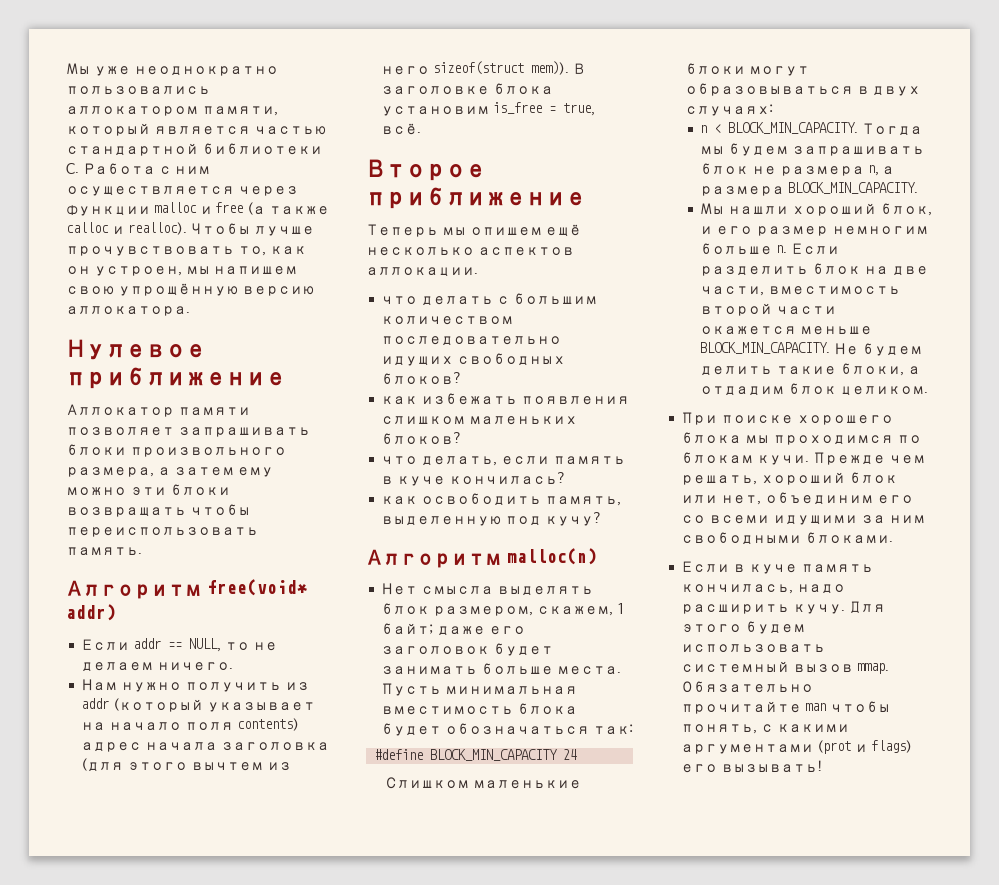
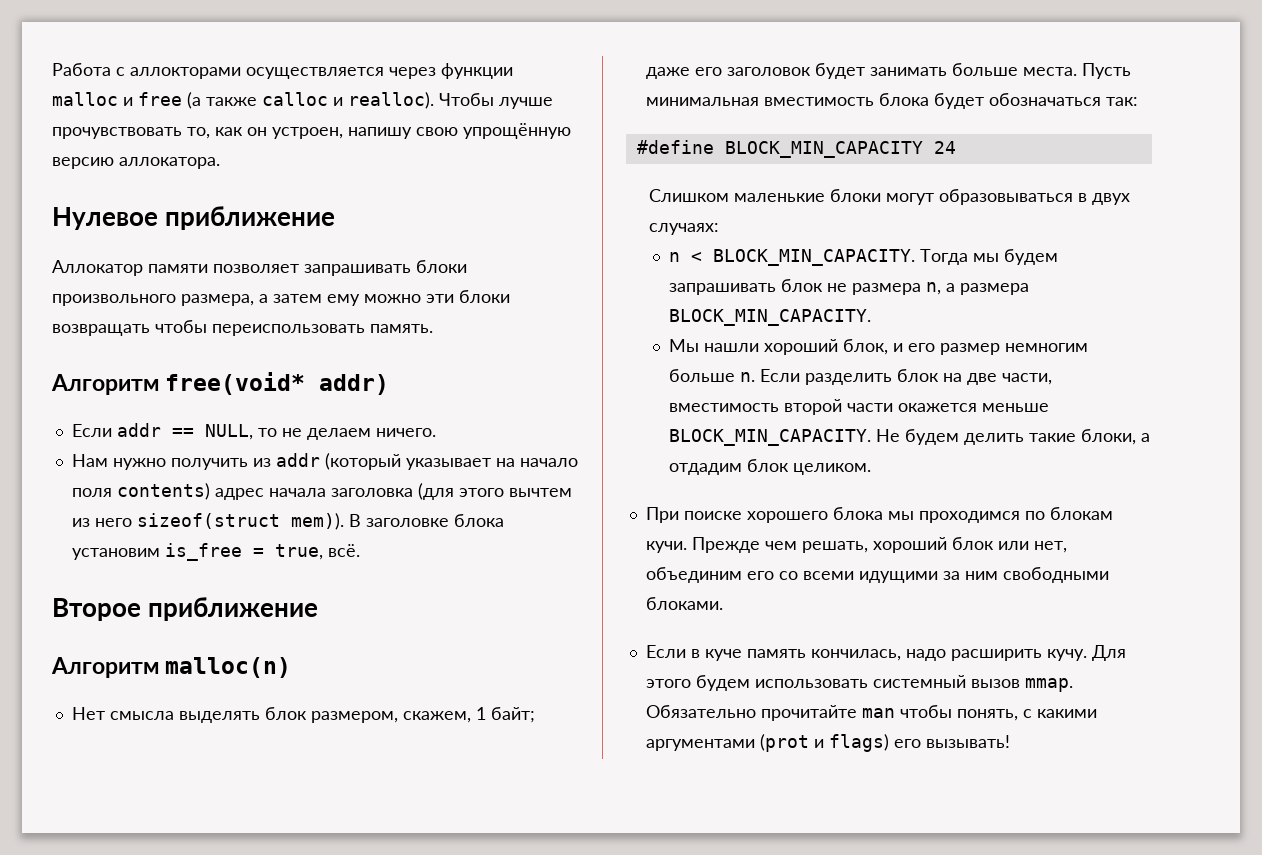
[66,63,278,76] [66,86,210,95] [66,106,278,116] [66,123,326,136] [66,143,322,156] [66,163,79,174] Мы уже неоднократно пользовались аллокатором памяти, который является частью стандартной библиотеки C. -> (52, 69) none
[174,166,211,175] ним -> [130,67,241,79] аллокторами
[185,266,298,275] мы напишем -> [348,127,412,139] напишу
[366,224,582,237] [366,247,574,256] [366,267,478,277] [381,293,597,306] [381,316,514,325] [381,336,562,346] [381,353,566,366] [381,372,463,385] [381,393,629,405] [381,416,578,425] [381,432,463,445] [381,456,625,466] [381,472,566,486] [381,493,621,506] [381,512,602,526] // Теперь мы опишем ещё несколько аспектов аллокации. // что делать с большим количеством последовательно идущих свободных блоков? // как избежать появления слишком маленьких блоков? // что делать, если память в куче кончилась? // как освободить память, выделенную под кучу? -> (318, 609) none

